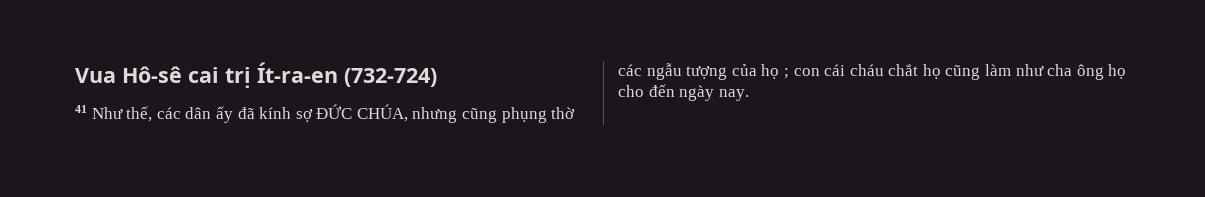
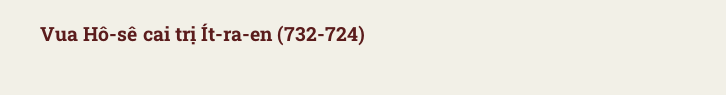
[75,104,576,123] [618,63,1127,80] [618,84,749,101] // 41 Như thế, các dân ấy đã kính sợ ĐỨC CHÚA, nhưng cũng phụng thờ các ngẫu tượng của họ ; con cái cháu chắt họ cũng làm như cha ông họ cho đến ngày nay. -> (366, 35) none

